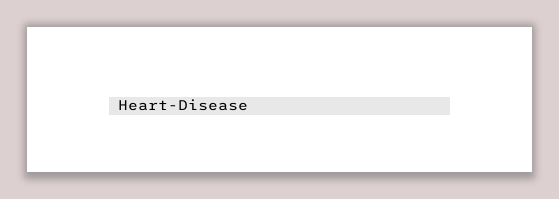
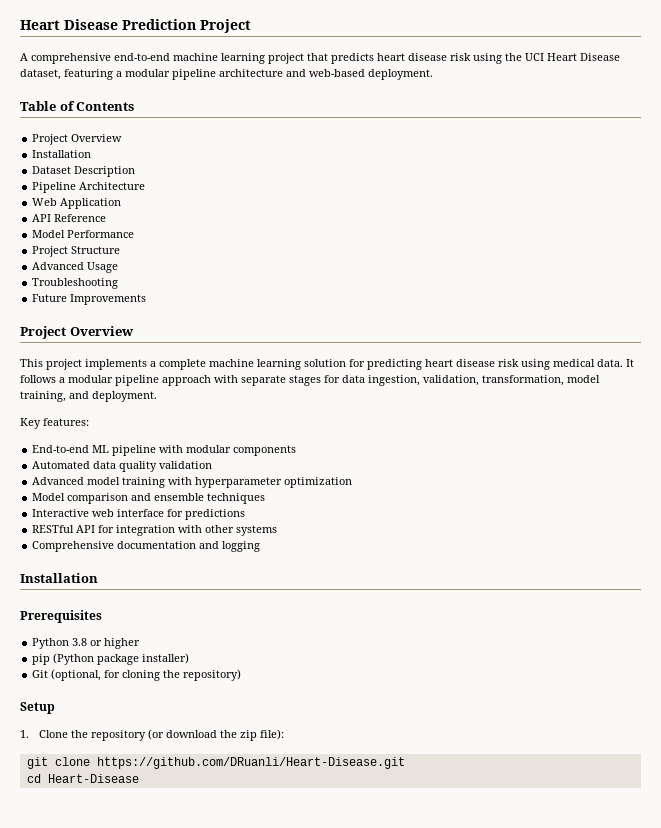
(118, 105) none -> [20,19,251,33] [20,53,620,64] [20,69,433,80] [20,101,135,111] [32,134,123,145] [32,150,92,158] [32,166,136,177] [32,182,146,193] [32,198,122,209] [32,214,107,222] [32,230,135,238] [32,246,121,257] [32,262,119,273] [32,278,119,289] [32,294,147,305] [20,326,134,339] [20,359,634,370] [20,375,600,386] [20,391,157,402] [20,418,89,429] [32,445,297,456] [32,461,213,472] [32,477,353,488] [32,493,266,504] [32,509,246,520] [32,525,278,536] [32,541,261,552] [20,573,98,583] [20,610,102,623] [32,638,141,649] [32,653,190,665] [32,669,242,681] [20,702,55,714] [20,729,285,741] [26,757,405,769] [26,774,41,783] Heart Disease Prediction Project // A comprehensive end-to-end machine learning project that predicts heart disease risk using the UCI Heart Disease dataset, featuring a modular pipeline architecture and web-based deployment. // Table of Contents // Project Overview // Installation // Dataset Description // Pipeline Architecture // Web Application // API Reference // Model Performance // Project Structure // Advanced Usage // Troubleshooting // Future Improvements // Project Overview // This project implements a complete machine learning solution for predicting heart disease risk using medical data. It follows a modular pipeline approach with separate stages for data ingestion, validation, transformation, model training, and deployment. // Key features: // End-to-end ML pipeline with modular components // Automated data quality validation // Advanced model training with hyperparameter optimization // Model comparison and ensemble techniques // Interactive web interface for predictions // RESTful API for integration with other systems // Comprehensive documentation and logging // Installation // Prerequisites // Python 3.8 or higher // pip (Python package installer) // Git (optional, for cloning the repository) // Setup // 1. Clone the repository (or download the zip file): // git clone https://github.com/DRuanli/Heart-Disease.git // cd

